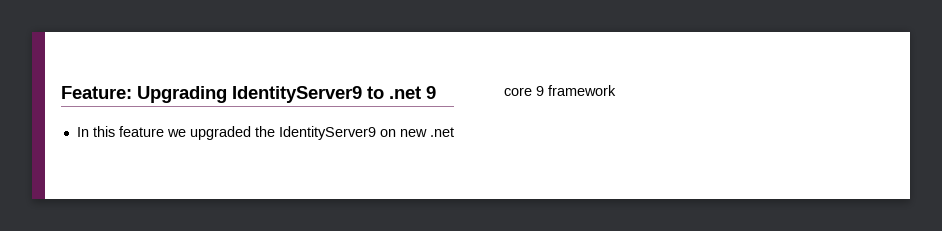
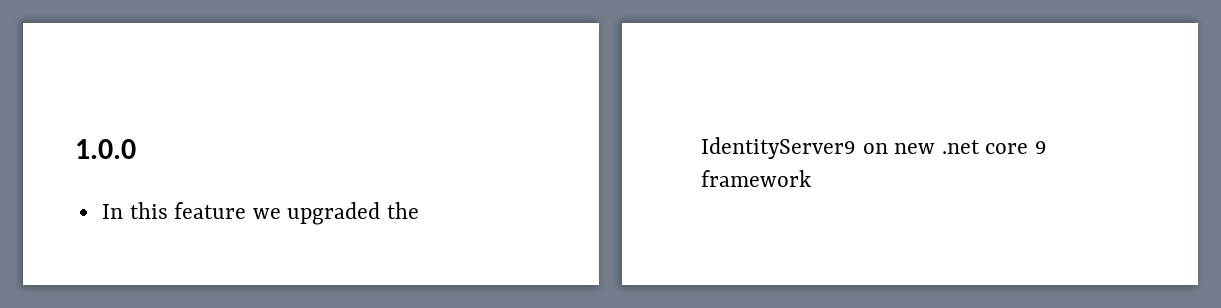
[61,86,436,103] Feature: Upgrading IdentityServer9 to .net 9 -> [75,139,136,159] 1.0.0

